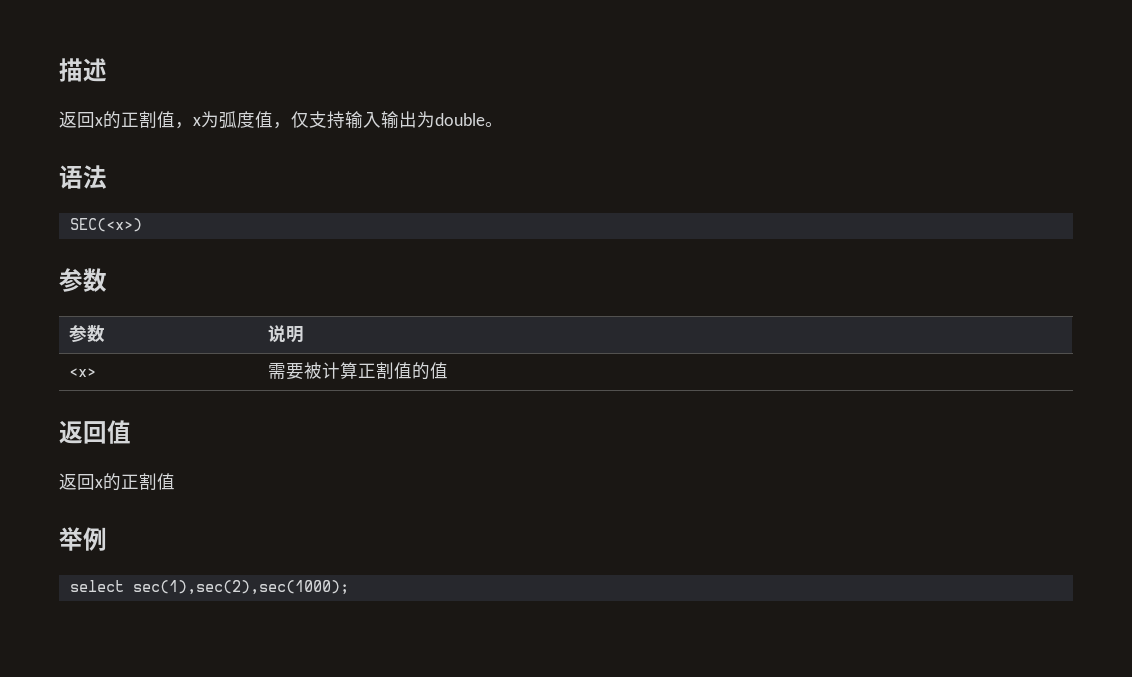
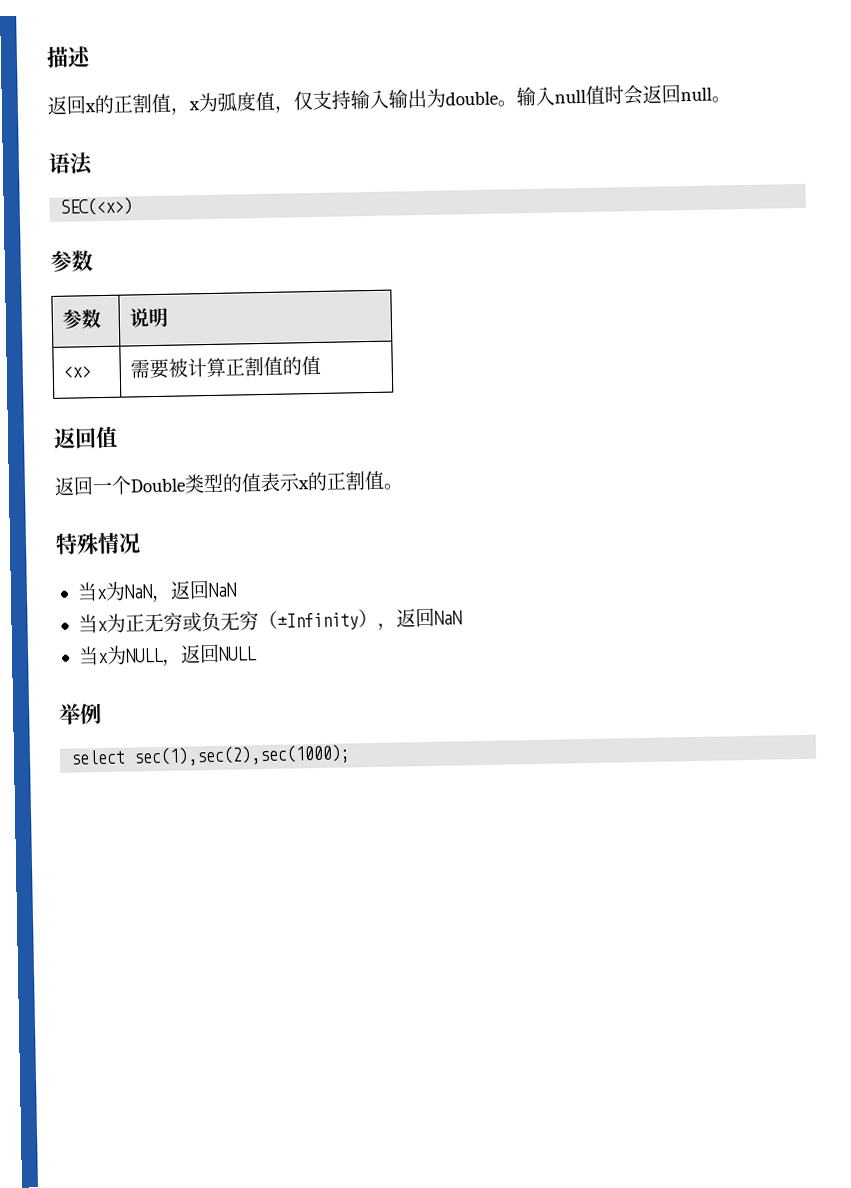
(503, 124) none -> [516,84,731,107] 输入null值时会返回null。
[95,473,175,491] x的正割值 -> [92,470,404,495] [55,532,141,555] [76,580,237,603] [77,607,462,634] [77,643,257,666] 一个Double类型的值表示x的正割值。 // 特殊情况 // 当x为NaN，返回NaN // 当x为正无穷或负无穷（±Infinity），返回NaN // 当x为NULL，返回NULL

